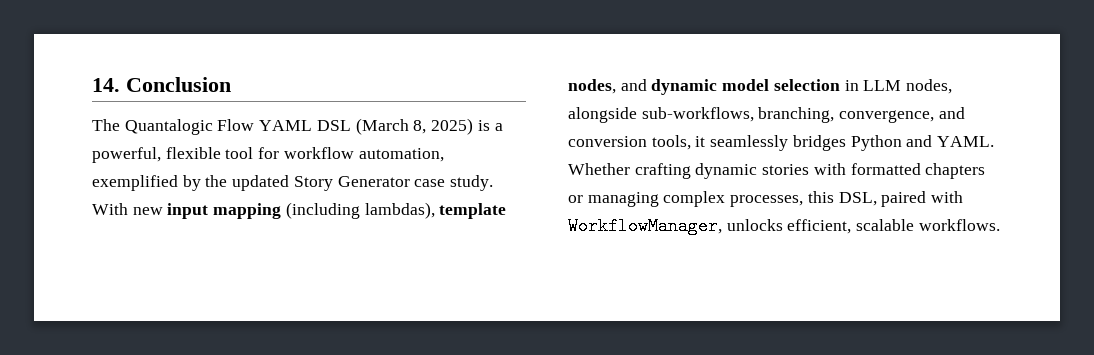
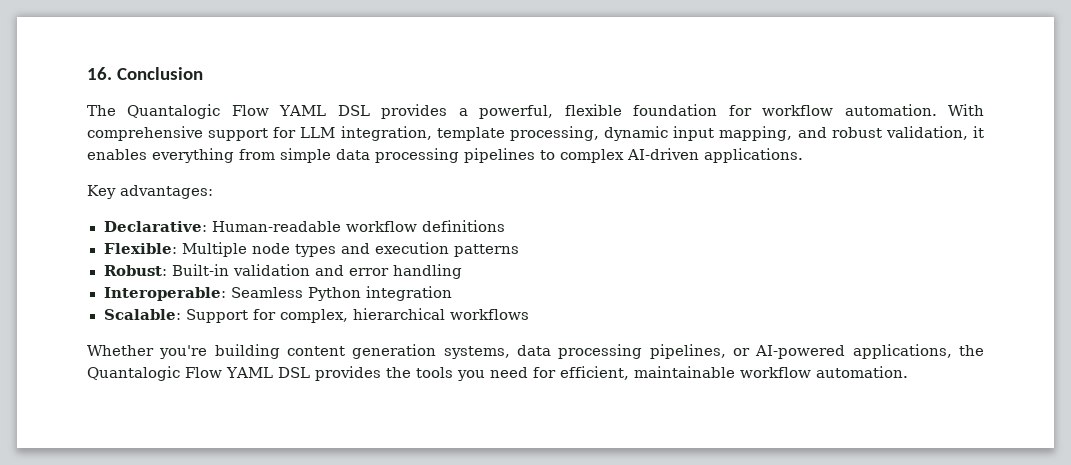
[92,78,120,92] 14. -> [87,67,112,80] 16.
[355,118,490,135] (March 8, 2025) is -> [381,104,448,119] provides
[225,147,254,159] tool -> [633,104,718,116] foundation
[358,148,444,162] [92,175,494,191] [92,202,507,219] [568,79,953,95] [568,107,965,123] [568,135,995,151] [568,163,986,179] [568,191,964,207] [568,217,1000,235] automation, exemplified by the updated Story Generator case study. With new input mapping (including lambdas), template nodes, and dynamic model selection in LLM nodes, alongside sub-workflows, branching, convergence, and conversion tools, it seamlessly bridges Python and YAML. Whether crafting dynamic stories with formatted chapters or managing complex processes, this DSL, paired with WorkflowManager, unlocks efficient, scalable workflows. -> [844,104,984,116] [87,126,985,141] [87,148,803,163] [87,185,213,199] [103,220,505,232] [103,242,519,257] [103,264,462,279] [103,286,452,301] [103,308,529,323] [87,344,985,359] [87,366,908,381] automation. With comprehensive support for LLM integration, template processing, dynamic input mapping, and robust validation, it enables everything from simple data processing pipelines to complex AI-driven applications. // Key advantages: // Declarative: Human-readable workflow definitions // Flexible: Multiple node types and execution patterns // Robust: Built-in validation and error handling // Interoperable: Seamless Python integration // Scalable: Support for complex, hierarchical workflows // Whether you're building content generation systems, data processing pipelines, or AI-powered applications, the Quantalogic Flow YAML DSL provides the tools you need for efficient, maintainable workflow automation.

